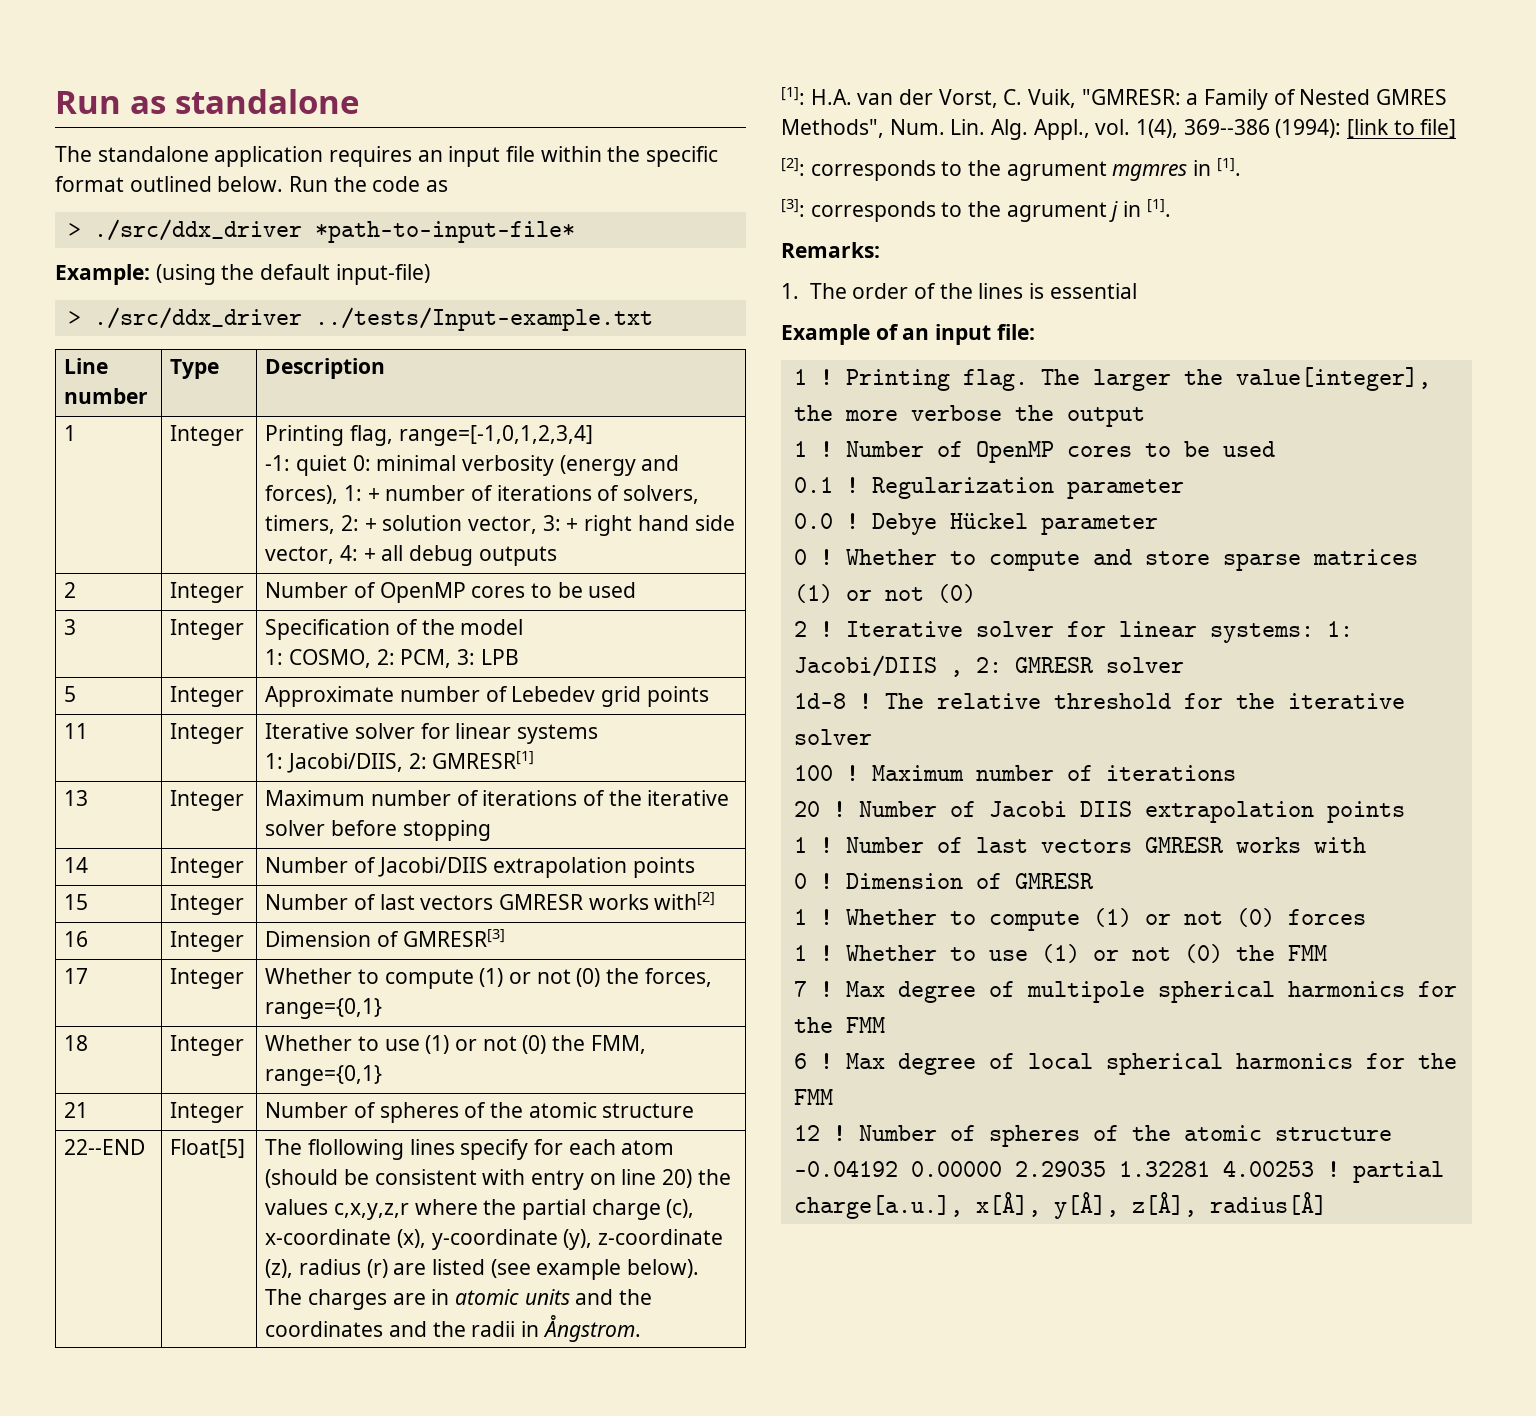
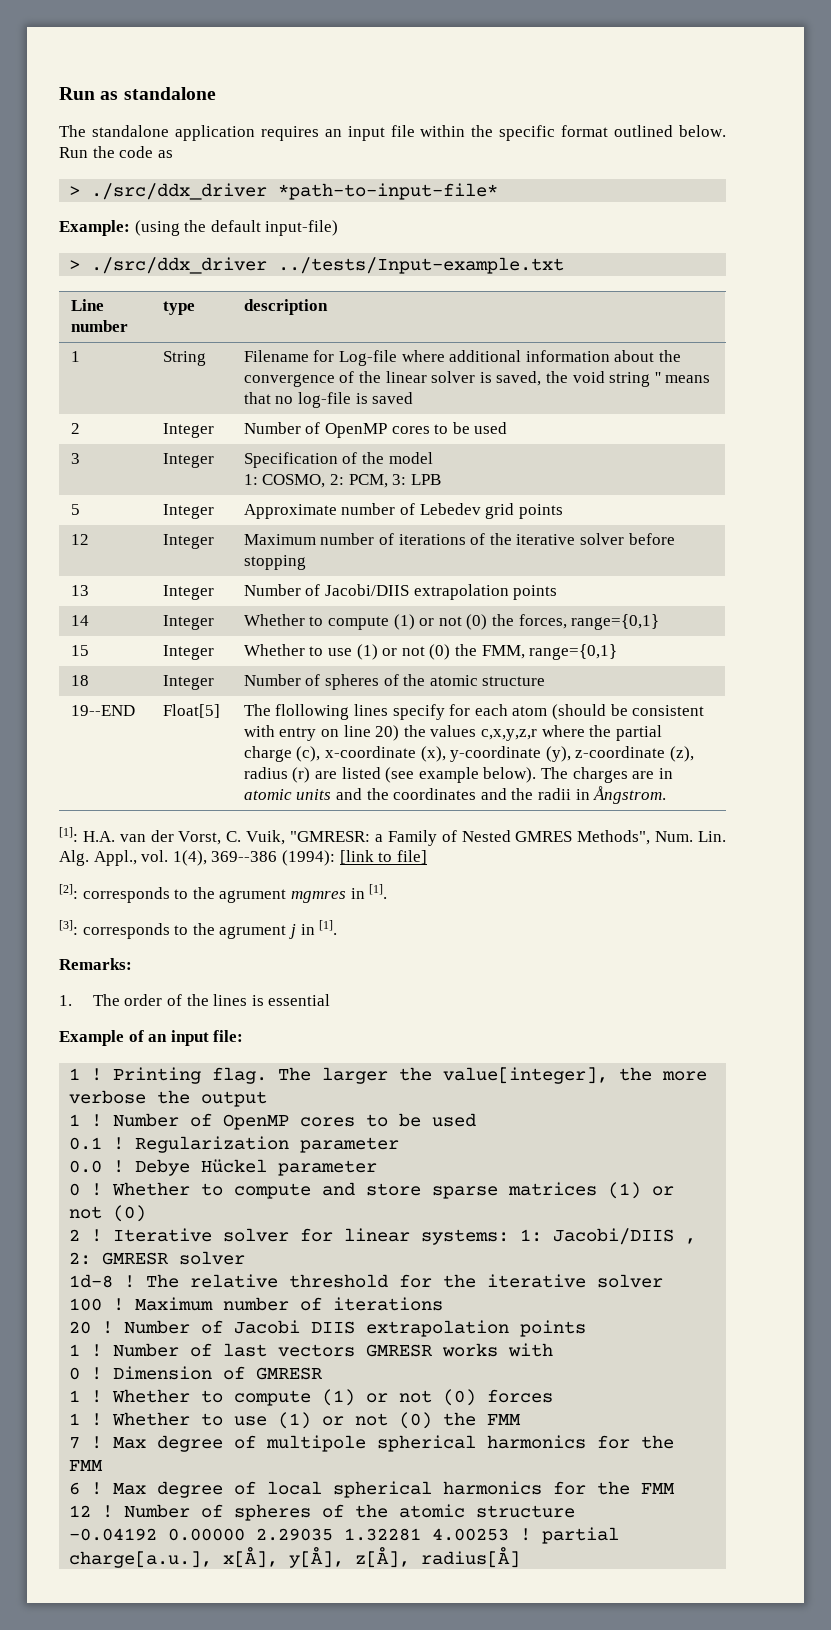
[170,359,220,379] [265,358,386,379] Type | Description -> [162,301,195,315] [243,299,328,315] type | description
[170,425,245,446] [265,425,593,446] [265,455,680,476] [265,485,700,504] [265,515,735,536] [265,545,557,566] Integer | Printing flag, range=[-1,0,1,2,3,4] // -1: quiet 0: minimal verbosity (energy and forces), 1: + number of iterations of solvers, timers, 2: + solution vector, 3: + right hand side vector, 4: + all debug outputs -> [162,351,206,366] [243,350,681,366] [243,371,711,387] [243,392,414,408] String | Filename for Log-file where additional information about the convergence of the linear solver is saved, the void string '' means that no log-file is saved
[64,723,89,739] [170,723,245,744] [265,723,599,744] [265,751,535,773] [64,790,89,806] 11 | Integer | Iterative solver for linear systems // 1: Jacobi/DIIS, 2: GMRESR[1] // 13 -> [70,534,89,545] 12
[64,857,89,873] 14 -> [70,585,89,596] 13
[64,894,89,910] [170,894,245,915] [265,892,716,910] [64,931,89,947] [170,931,245,952] [265,929,505,947] [64,968,89,984] 15 | Integer | Number of last vectors GMRESR works with[2] // 16 | Integer | Dimension of GMRESR[3] // 17 -> [70,615,89,626] 14
[64,1035,89,1051] 18 -> [70,645,89,656] 15
[64,1102,89,1118] 21 -> [70,675,89,686] 18
[64,1139,146,1155] 22--END -> [70,705,135,716] 19--END

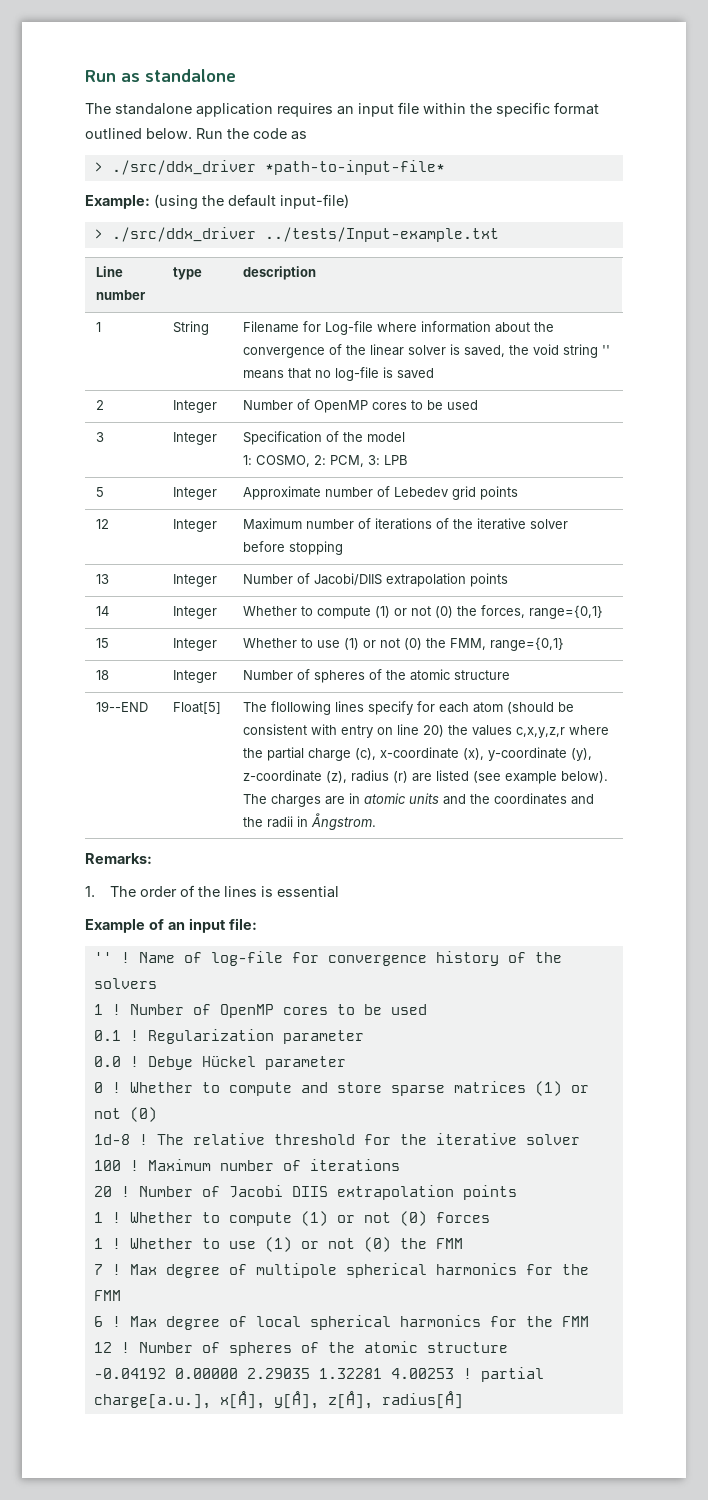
[449,350,522,362] additional -> (417, 327) none
[59,827,727,846] [59,850,427,866] [59,884,388,903] [59,920,338,939] // [1]: H.A. van der Vorst, C. Vuik, "GMRESR: a Family of Nested GMRES Methods", Num. Lin. Alg. Appl., vol. 1(4), 369--386 (1994): [link to file] // [2]: corresponds to the agrument mgmres in [1]. // [3]: corresponds to the agrument j in [1]. -> (376, 821) none
[69,1067,708,1084] [69,1090,268,1107] 1 ! Printing flag. The larger the value[integer], the more verbose the output -> [93,951,562,966] [93,978,157,989] '' ! Name of log-file for convergence history of the solvers
[69,1228,697,1245] [69,1251,246,1265] // 2 ! Iterative solver for linear systems: 1: Jacobi/DIIS , 2: GMRESR solver -> (157, 1114) none
[69,1343,554,1357] [69,1366,324,1380] // 1 ! Number of last vectors GMRESR works with // 0 ! Dimension of GMRESR -> (517, 1192) none

